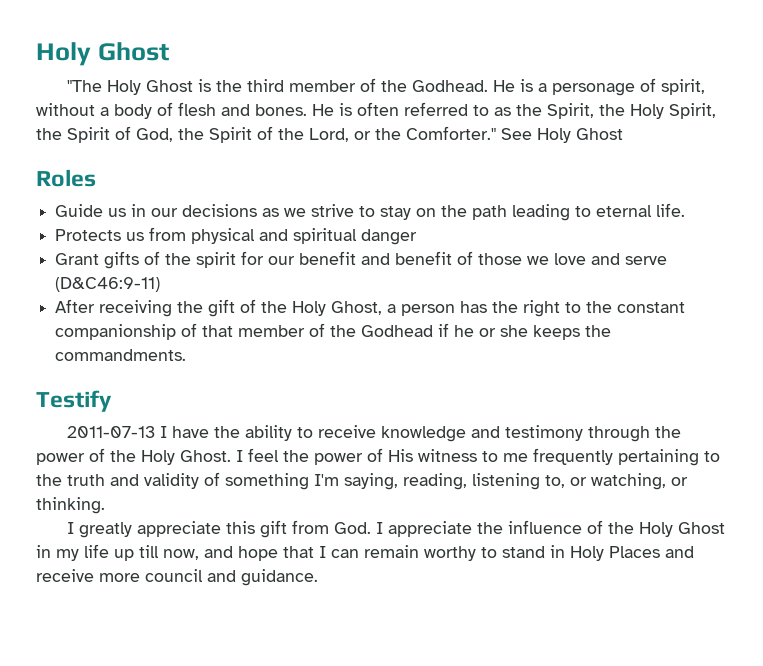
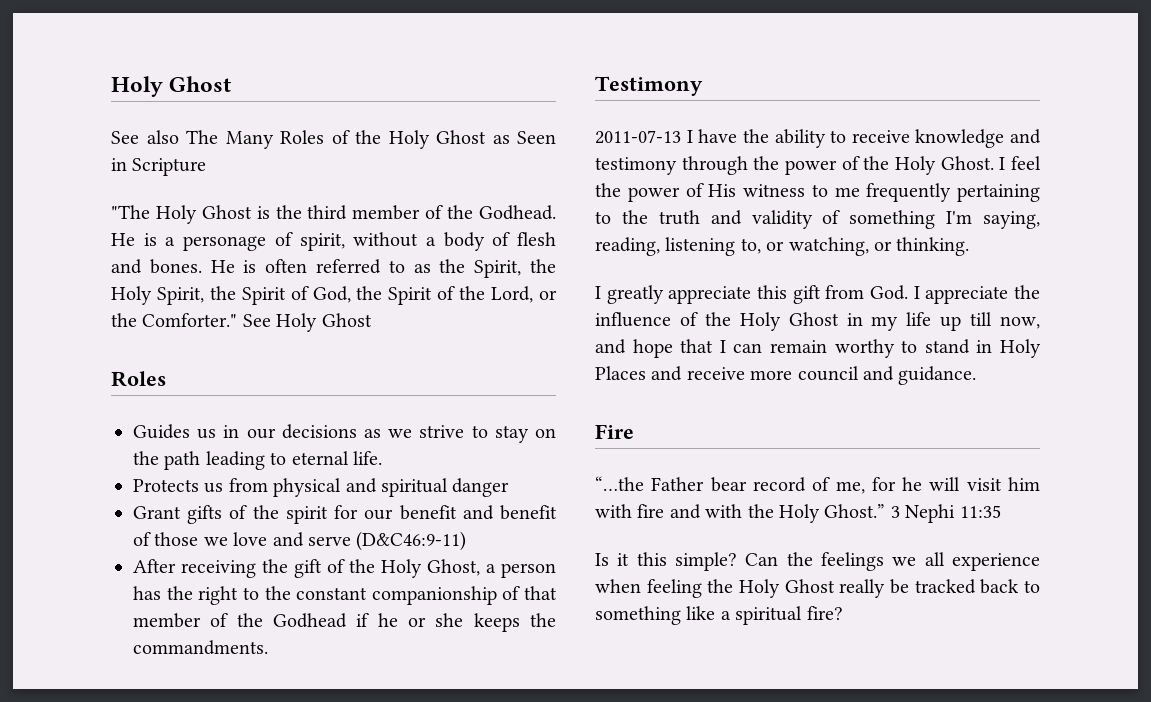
[36,42,169,66] Holy Ghost -> [111,76,232,97] [111,130,556,149] [111,158,207,176] Holy Ghost // See also The Many Roles of the Holy Ghost as Seen in Scripture
[55,204,104,217] Guide -> [133,424,190,439] Guides
[36,390,112,412] Testify -> [595,76,703,96] Testimony
(318, 577) none -> [595,424,634,439] [595,476,1040,494] [595,504,1001,523] [595,552,1040,571] [595,579,1040,598] [595,606,843,625] // Fire // “…the Father bear record of me, for he will visit him with fire and with the Holy Ghost.” 3 Nephi 11:35 // Is it this simple? Can the feelings we all experience when feeling the Holy Ghost really be tracked back to something like a spiritual fire?

